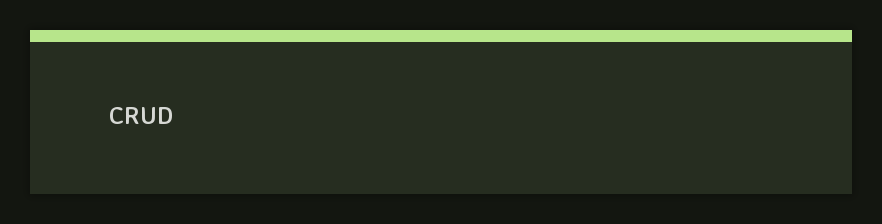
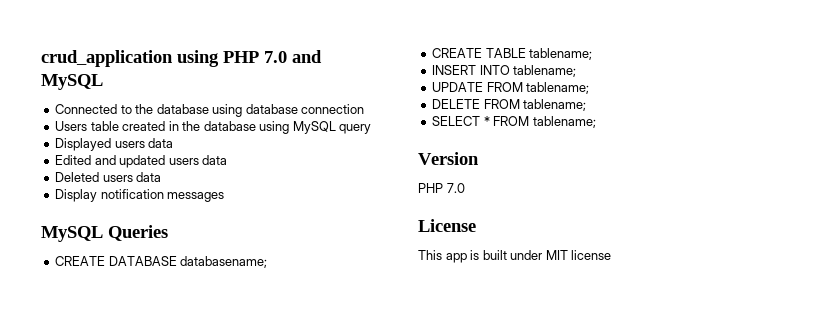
[109,107,173,124] CRUD -> [41,50,322,67] [41,74,103,90] [55,104,365,117] [55,121,372,134] [55,138,174,151] [55,155,228,168] [55,172,162,182] [55,189,225,202] [41,225,168,242] [55,256,268,268] [432,48,593,60] [432,65,577,77] [432,82,590,94] [432,99,587,111] [432,116,596,128] [418,152,479,165] [418,183,465,193] [418,219,476,232] [418,250,612,263] crud_application using PHP 7.0 and MySQL // Connected to the database using database connection // Users table created in the database using MySQL query // Displayed users data // Edited and updated users data // Deleted users data // Display notification messages // MySQL Queries // CREATE DATABASE databasename; // CREATE TABLE tablename; // INSERT INTO tablename; // UPDATE FROM tablename; // DELETE FROM tablename; // SELECT * FROM tablename; // Version // PHP 7.0 // License // This app is built under MIT license

